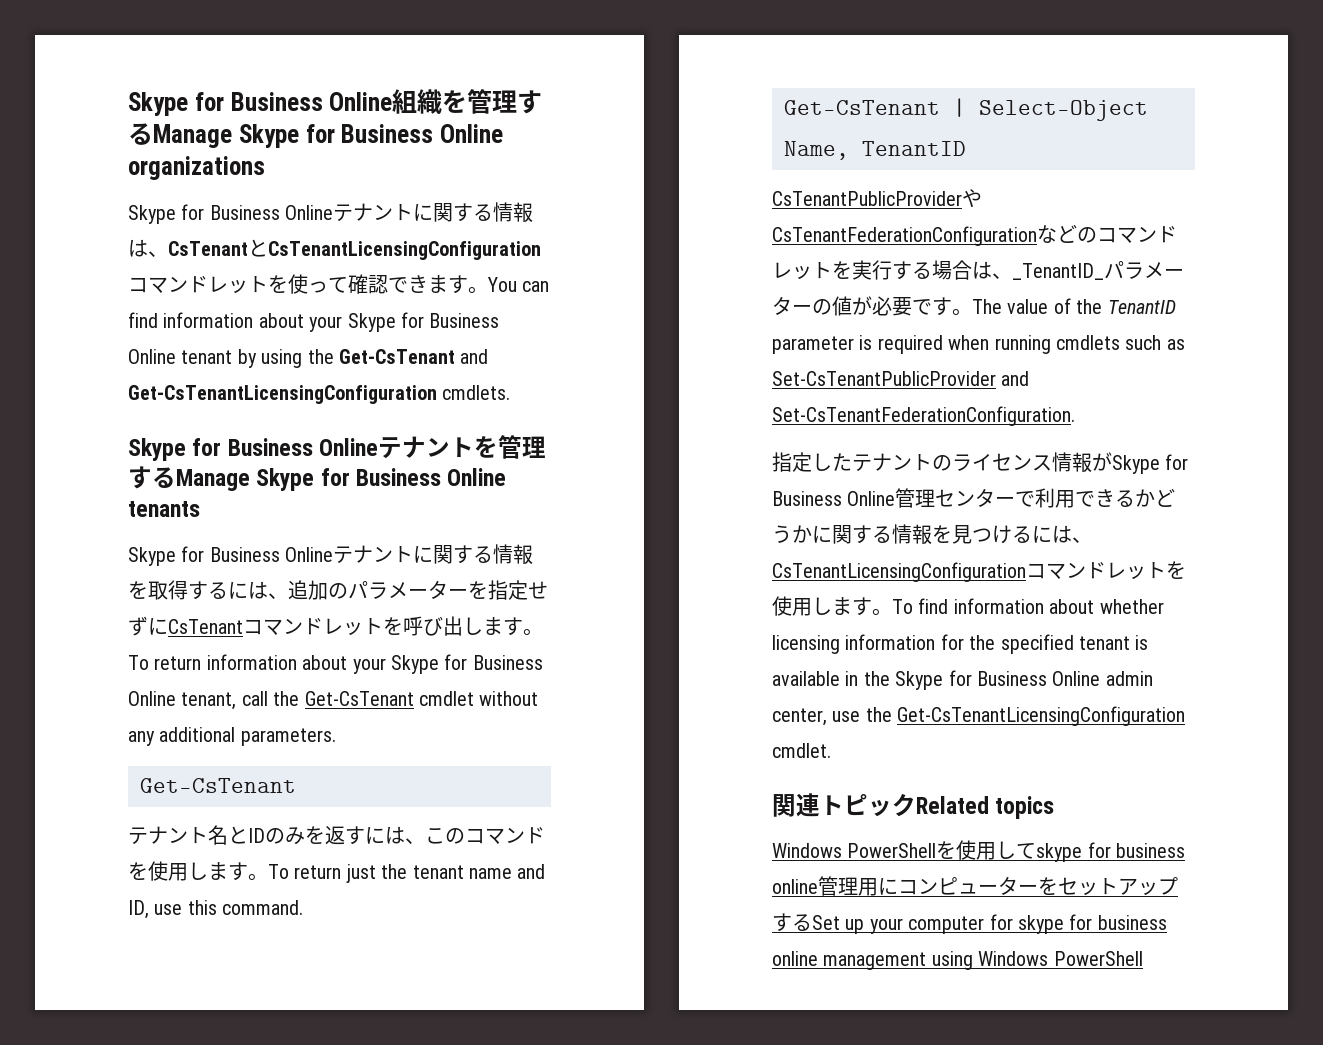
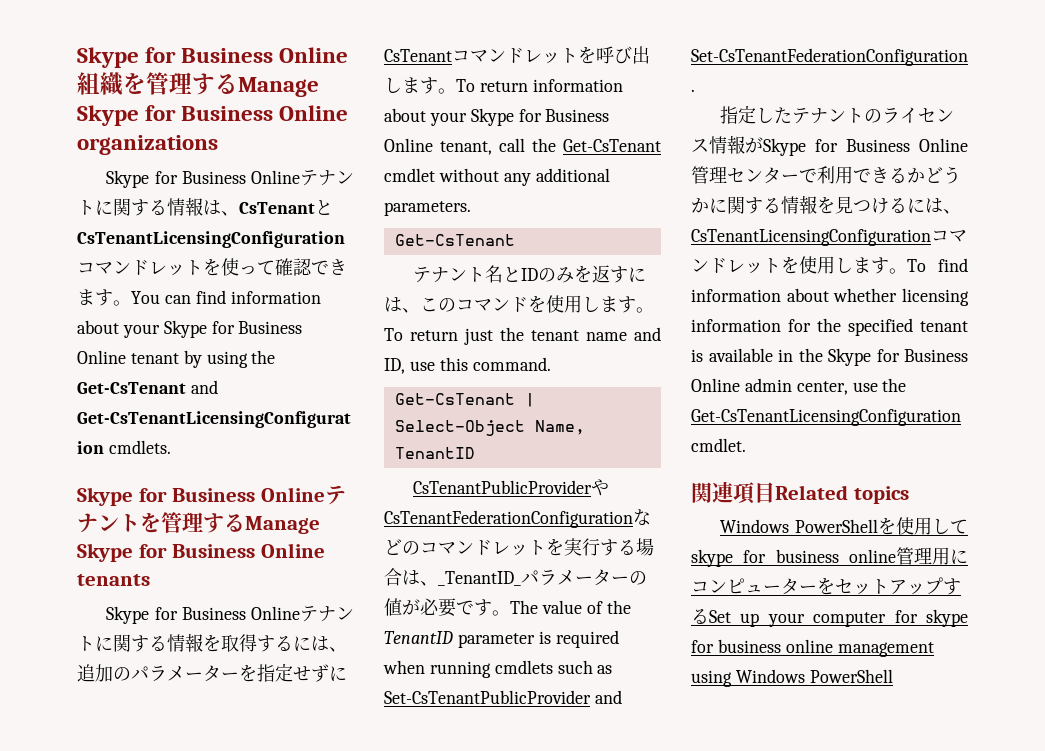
[820,793,916,817] トピック -> [733,482,775,504] 項目

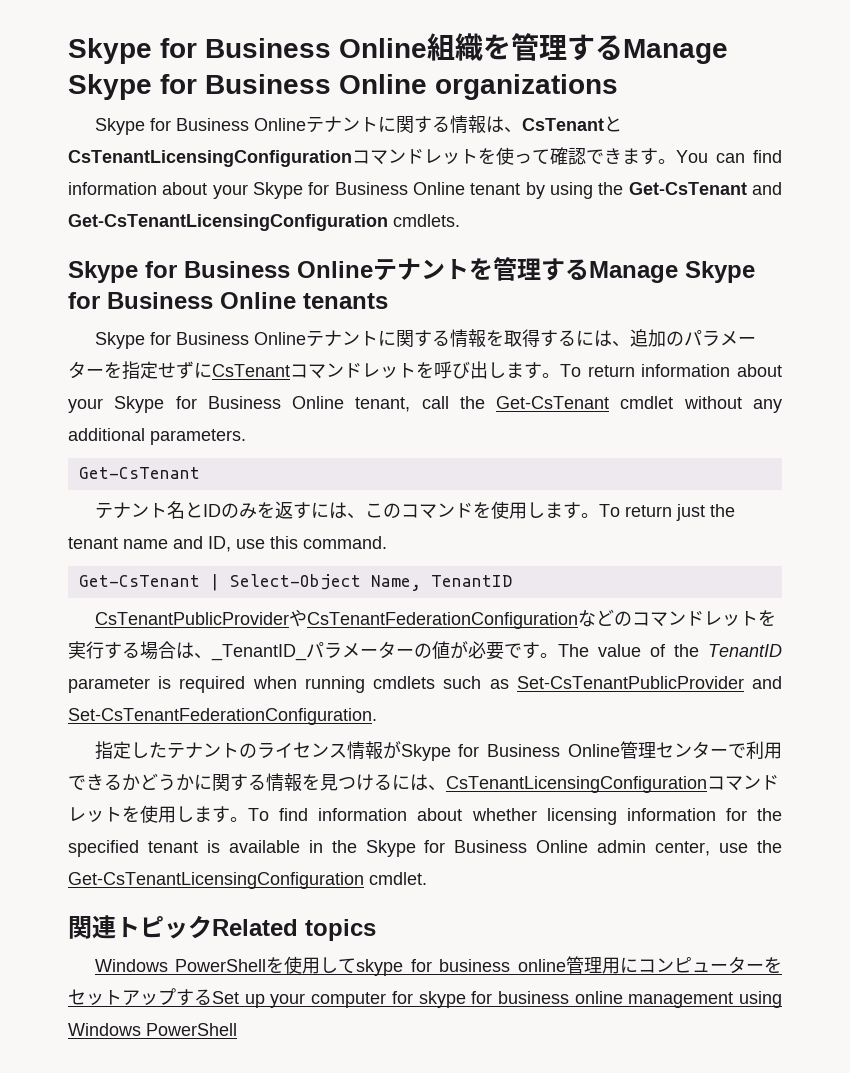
[733,482,775,504] 項目 -> [116,915,212,939] トピック

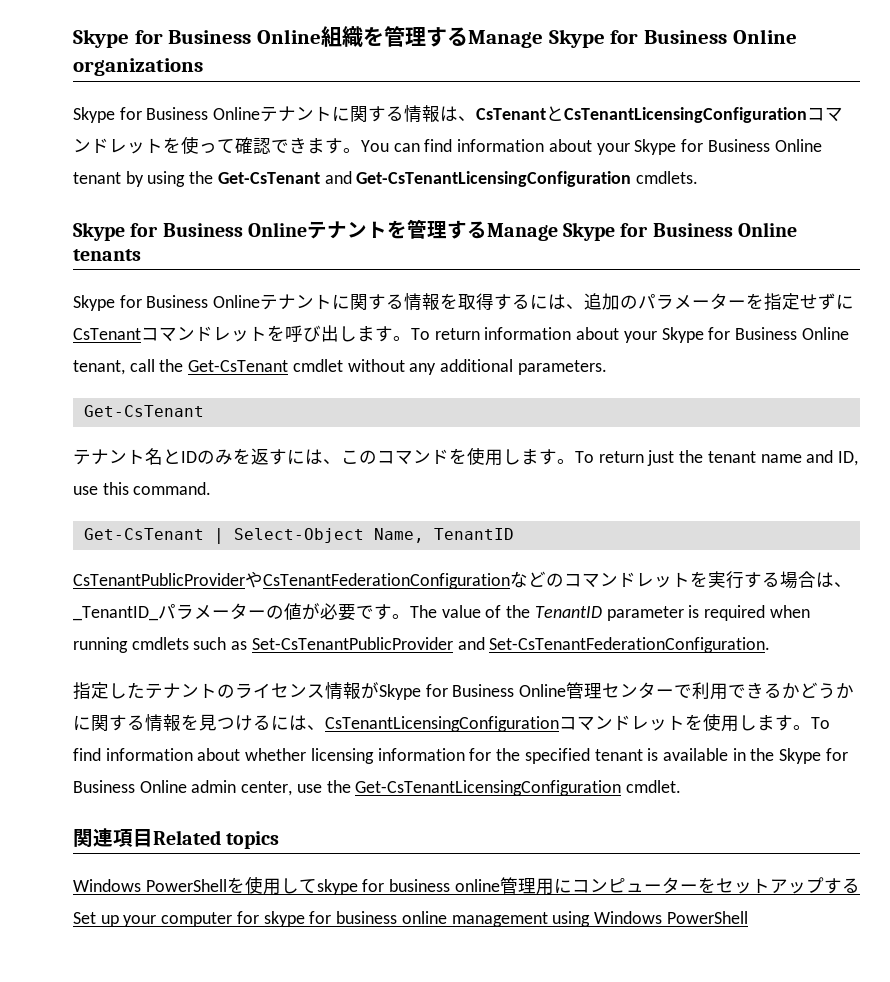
[116,915,212,939] トピック -> [113,829,153,847] 項目

